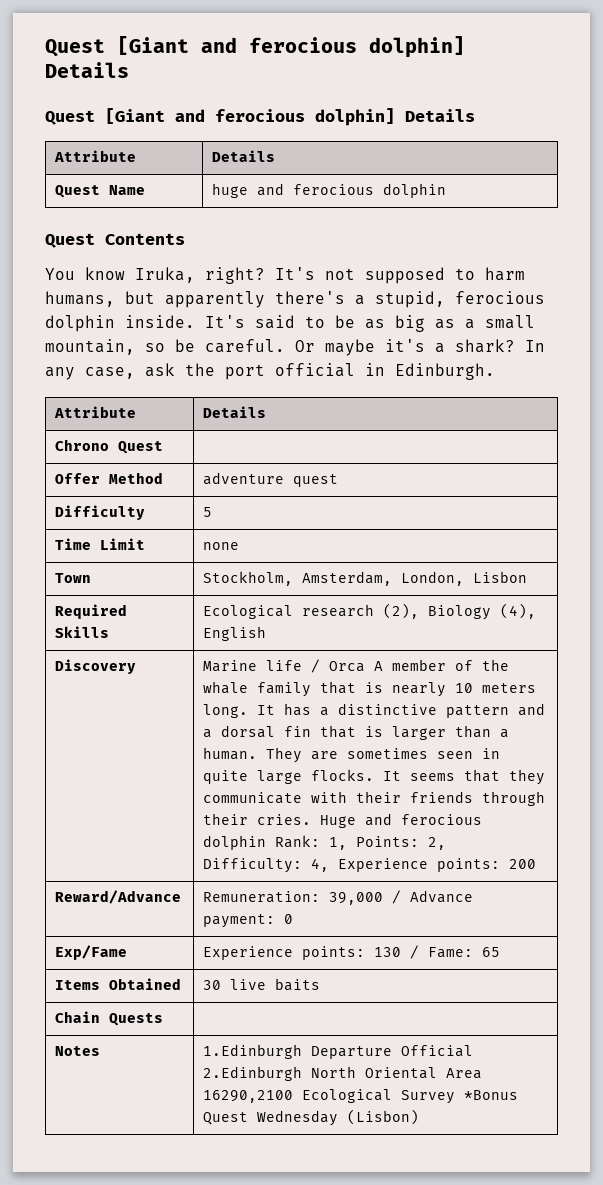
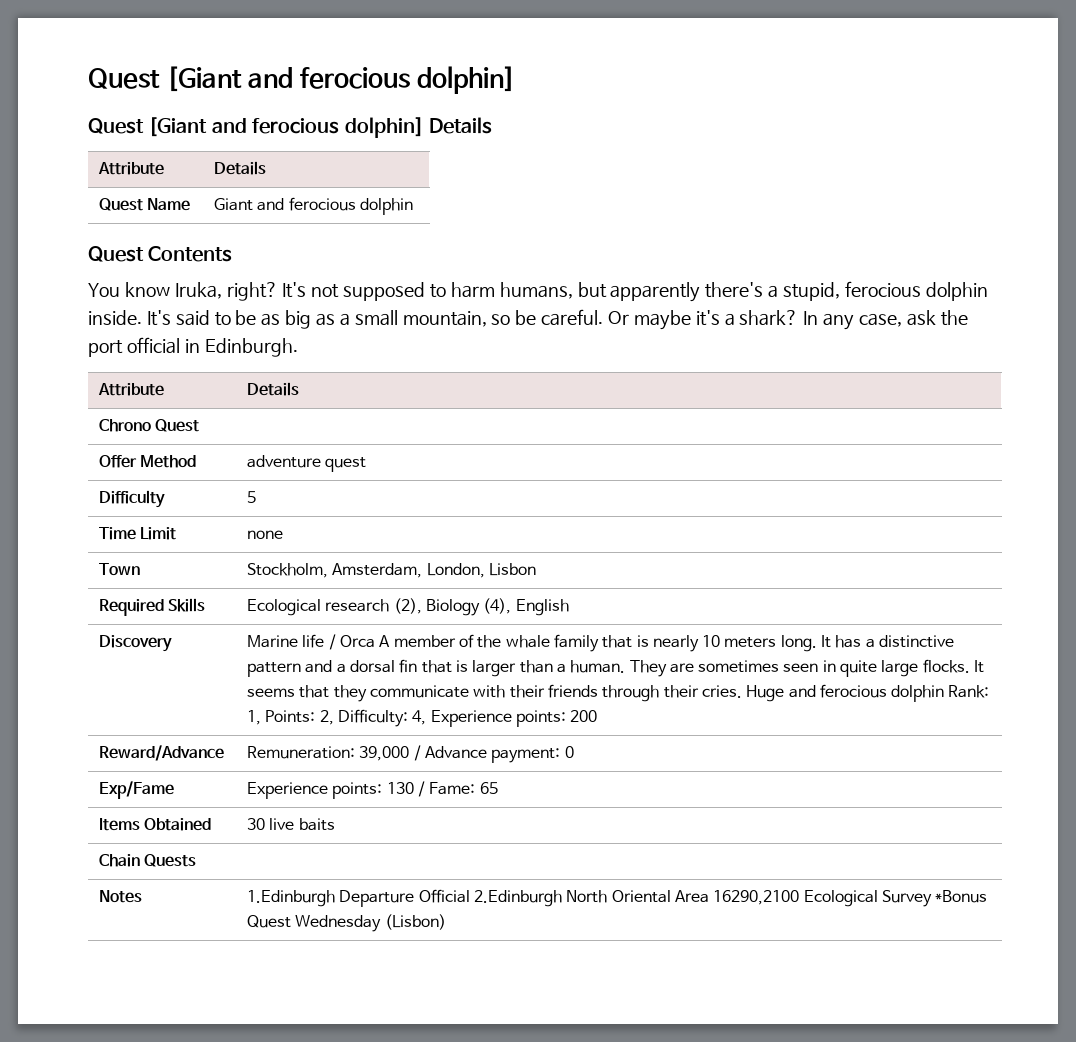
[45,36,465,58] [45,62,129,78] Quest [Giant and ferocious dolphin] Details -> [88,66,516,94] Quest [Giant and ferocious dolphin]
[212,183,249,198] huge -> [214,198,254,211] Giant

